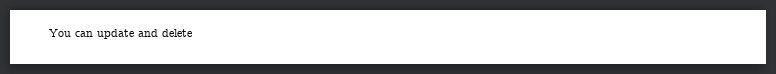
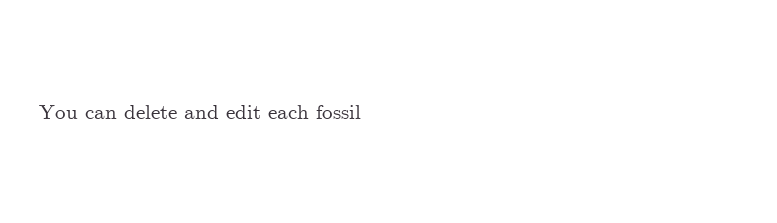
[97,29,192,39] update and delete -> [124,105,361,119] delete and edit each fossil

